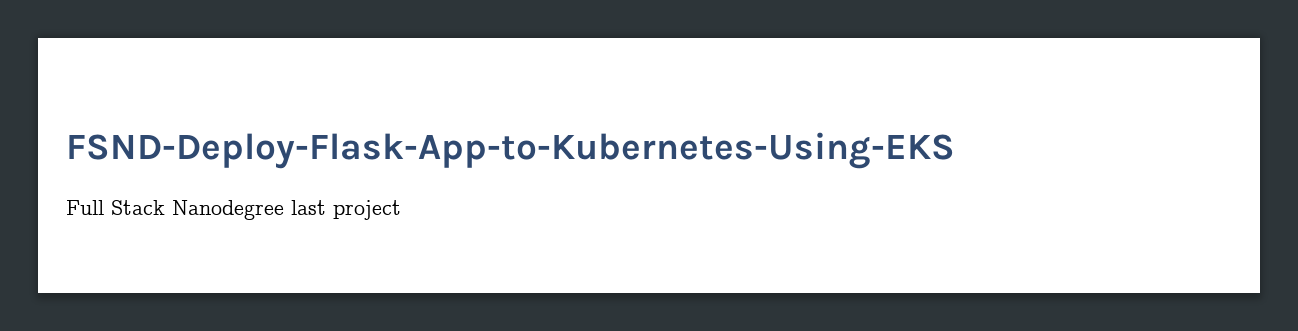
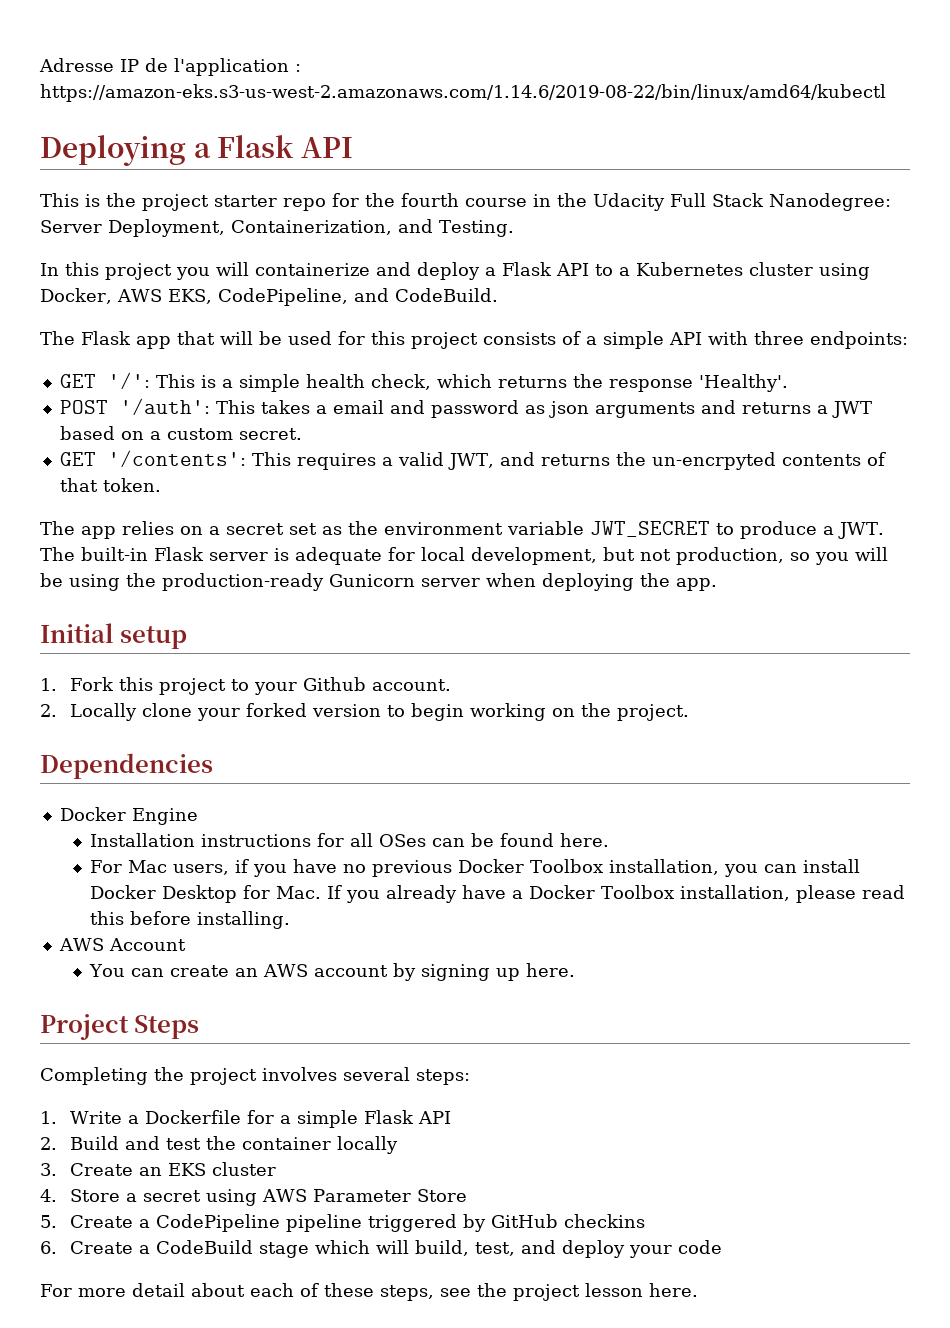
[66,132,955,169] [66,200,401,220] FSND-Deploy-Flask-App-to-Kubernetes-Using-EKS // Full Stack Nanodegree last project -> [39,58,301,76] [40,84,886,102] [40,135,353,166] [40,193,891,211] [40,219,514,237] [40,262,870,280] [40,288,498,306] [40,331,908,349] [59,372,788,392] [59,398,872,418] [59,426,302,440] [59,450,886,470] [59,478,161,492] [40,521,884,539] [40,547,888,565] [40,573,717,591] [40,623,188,649] [40,677,451,695] [40,703,689,721] [40,753,213,779] [59,807,198,825] [89,833,609,847] [89,859,860,877] [89,885,905,903] [89,911,290,929] [58,938,186,951] [88,963,575,981] [40,1014,200,1040] [40,1067,470,1085] [40,1110,451,1128] [40,1136,398,1154] [40,1162,276,1176] [40,1189,467,1206] [40,1214,645,1232] [40,1240,722,1258] [40,1283,698,1301] Adresse IP de l'application : https://amazon-eks.s3-us-west-2.amazonaws.com/1.14.6/2019-08-22/bin/linux/amd64/kubectl // Deploying a Flask API // This is the project starter repo for the fourth course in the Udacity Full Stack Nanodegree: Server Deployment, Containerization, and Testing. // In this project you will containerize and deploy a Flask API to a Kubernetes cluster using Docker, AWS EKS, CodePipeline, and CodeBuild. // The Flask app that will be used for this project consists of a simple API with three endpoints: // GET '/': This is a simple health check, which returns the response 'Healthy'. // POST '/auth': This takes a email and password as json arguments and returns a JWT based on a custom secret. // GET '/contents': This requires a valid JWT, and returns the un-encrpyted contents of that token. // The app relies on a secret set as the environment variable JWT_SECRET to produce a JWT. The built-in Flask server is adequate for local development, but not production, so you will be using the production-ready Gunicorn server when deploying the app. // Initial setup // 1. Fork this project to your Github account. // 2. Locally clone your forked version to begin working on the project. // Dependencies // Docker Engine // Installation instructions for all OSes can be found here. // For Mac users, if you have no previous Docker Toolbox installation, you can install Docker Desktop for Mac. If you already have a Docker Toolbox installation, please read this before installing. // AWS Account // You can create an AWS account by signing up here. // Project Steps // Completing the project involves several steps: // 1. Write a Dockerfile for a simple Flask API // 2. Build and test the container locally // 3. Create an EKS cluster // 4. Store a secret using AWS Parameter Store // 5. Create a CodePipeline pipeline triggered by GitHub checkins // 6. Create a CodeBuild stage which will build, test, and deploy your code // For more detail about each of these steps, see the project lesson here.

